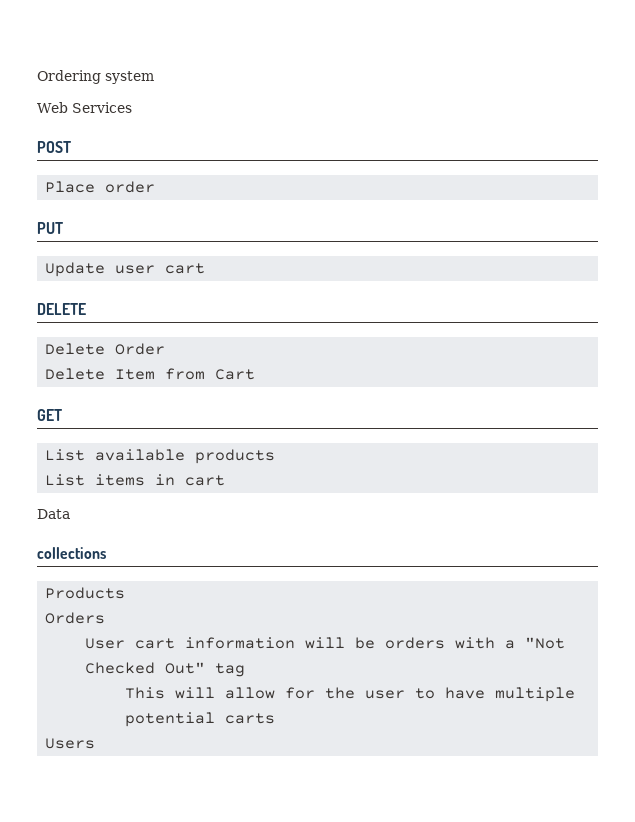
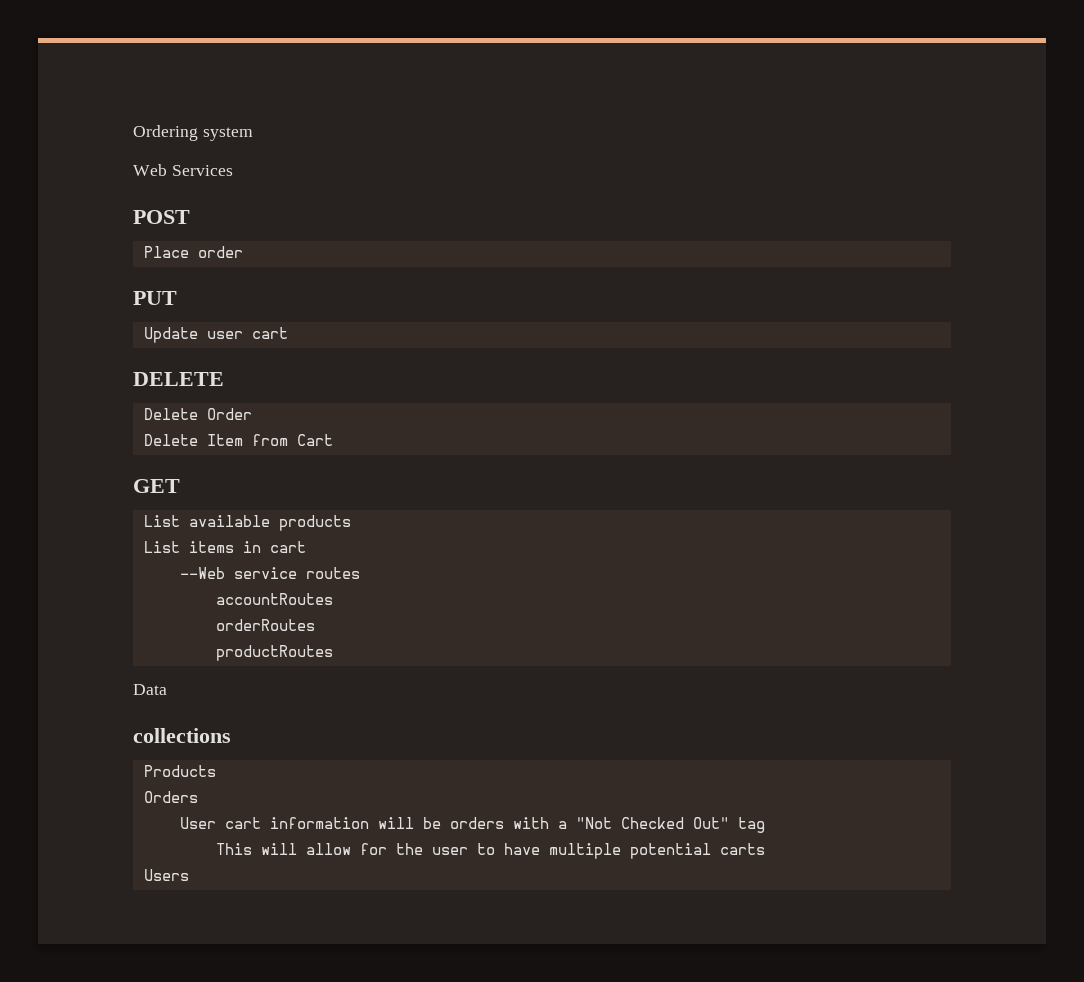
(226, 480) none -> [179,567,360,579] [215,593,333,605] [215,619,315,631] [215,645,333,661] // --Web service routes // accountRoutes // orderRoutes // productRoutes

